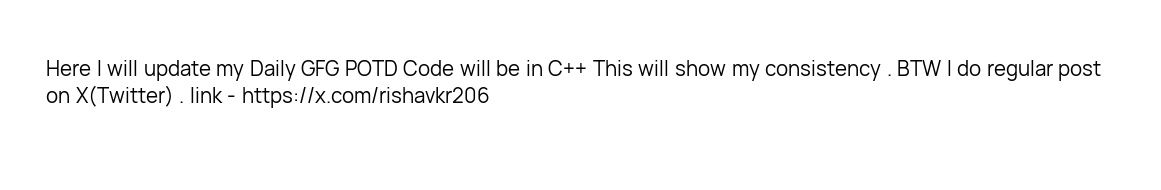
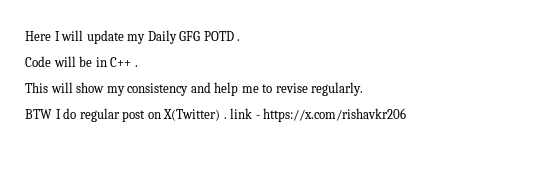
(398, 68) none -> [237,39,241,41] . //
(588, 68) none -> [134,65,138,67] . //
[886,74,892,76] . -> [190,82,364,96] and help me to revise regularly. //

